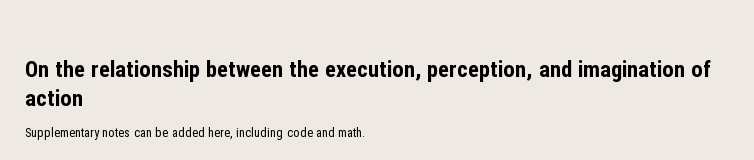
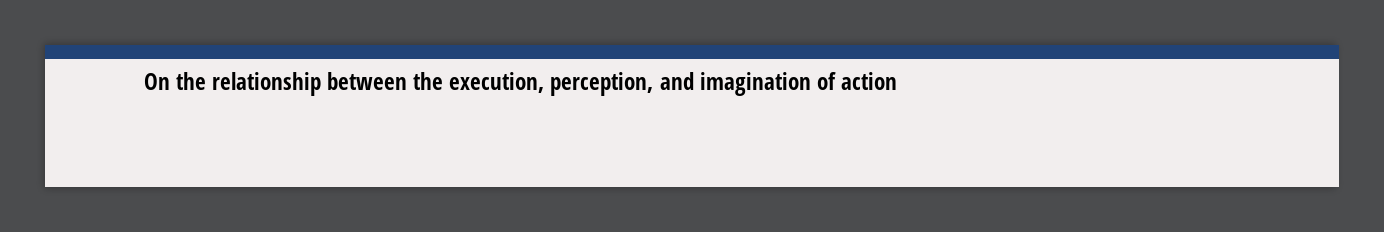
[25,127,366,140] // Supplementary notes can be added here, including code and math. -> (897, 81) none

